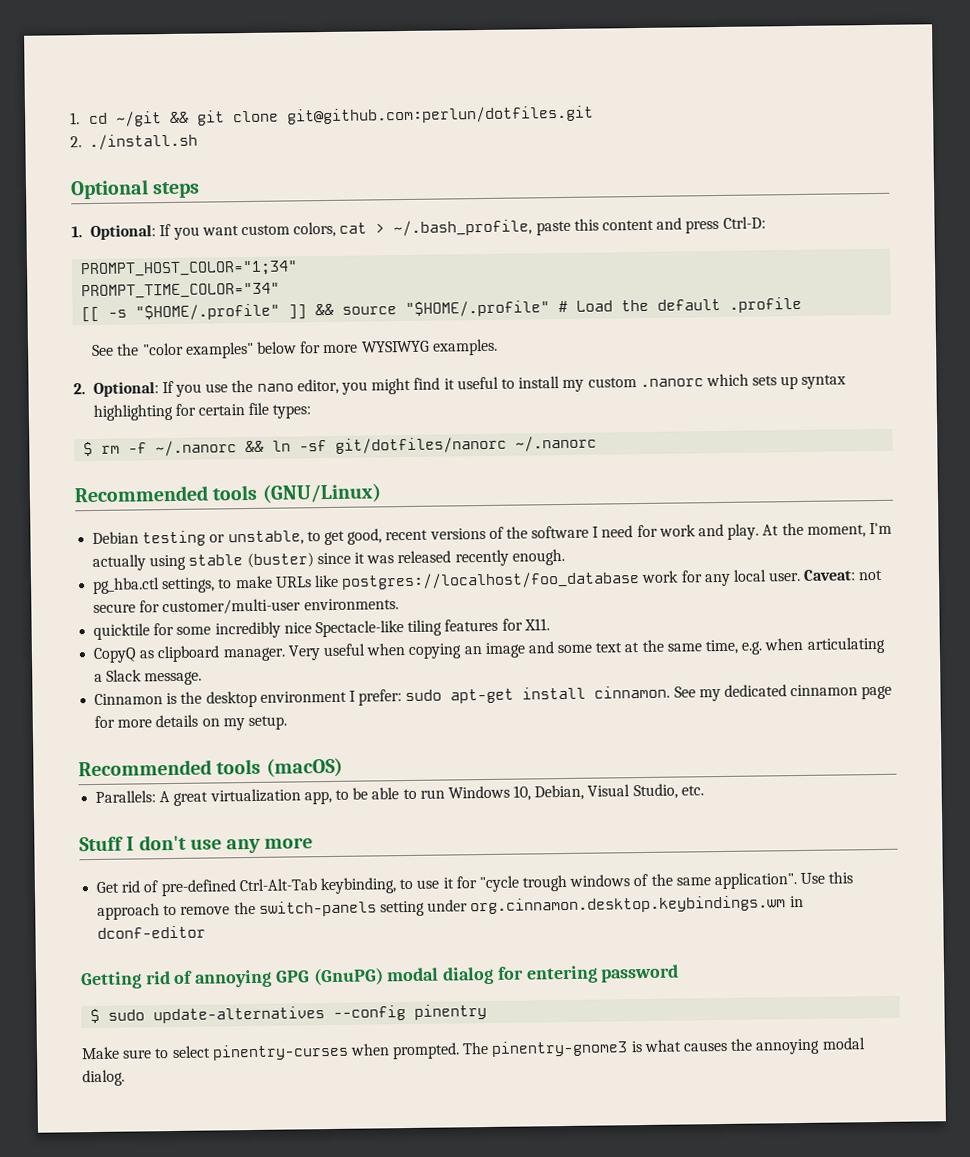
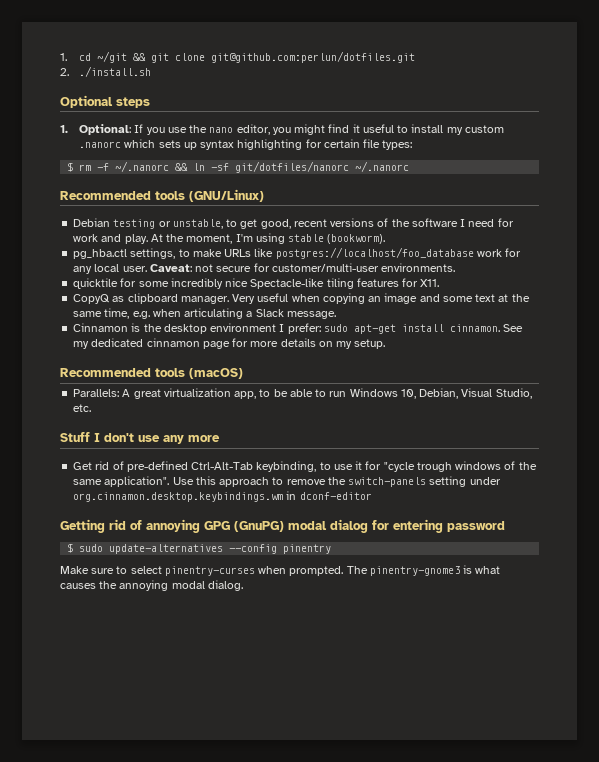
[201,216,766,238] [80,260,299,278] [81,282,281,300] [81,296,803,323] [91,338,498,359] [73,380,203,397] want custom colors, cat > ~/.bash_profile, paste this content and press Ctrl-D: // PROMPT_HOST_COLOR="1;34" // PROMPT_TIME_COLOR="34" // [[ -s "$HOME/.profile" ]] && source "$HOME/.profile" # Load the default .profile // See the "color examples" below for more WYSIWYG examples. // 2. Optional: If you -> (165, 131) none
[92,554,147,571] actually -> (253, 238) none
[246,548,565,569] (buster) since it was released recently enough. -> [327,234,386,244] (bookworm).

